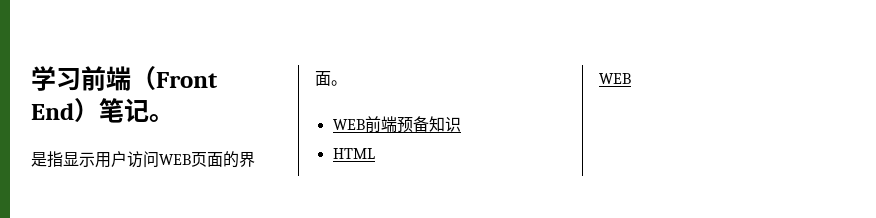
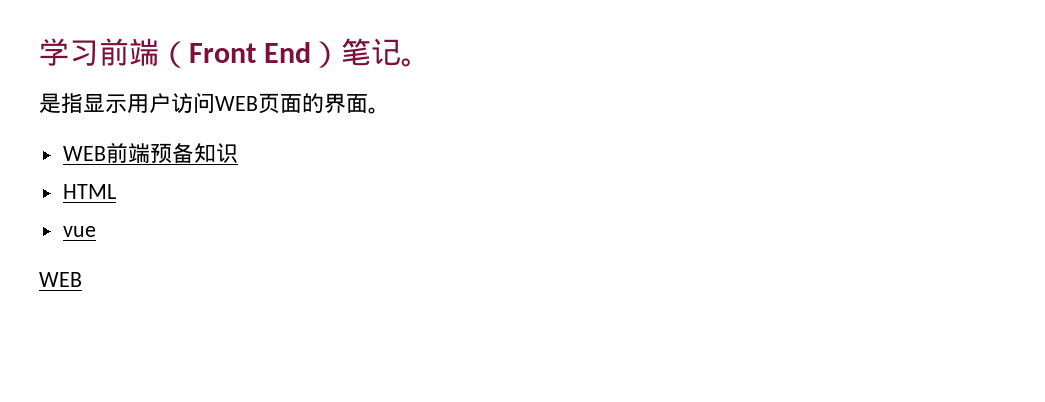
(375, 153) none -> [62,226,96,237] // vue

